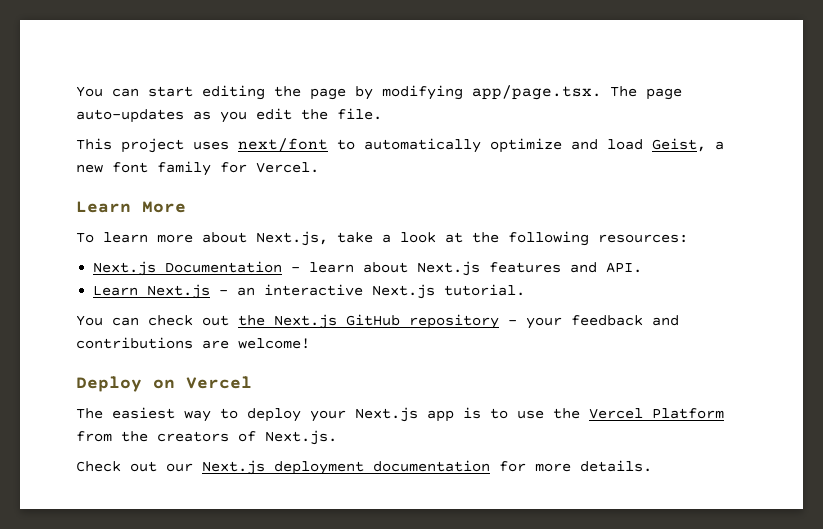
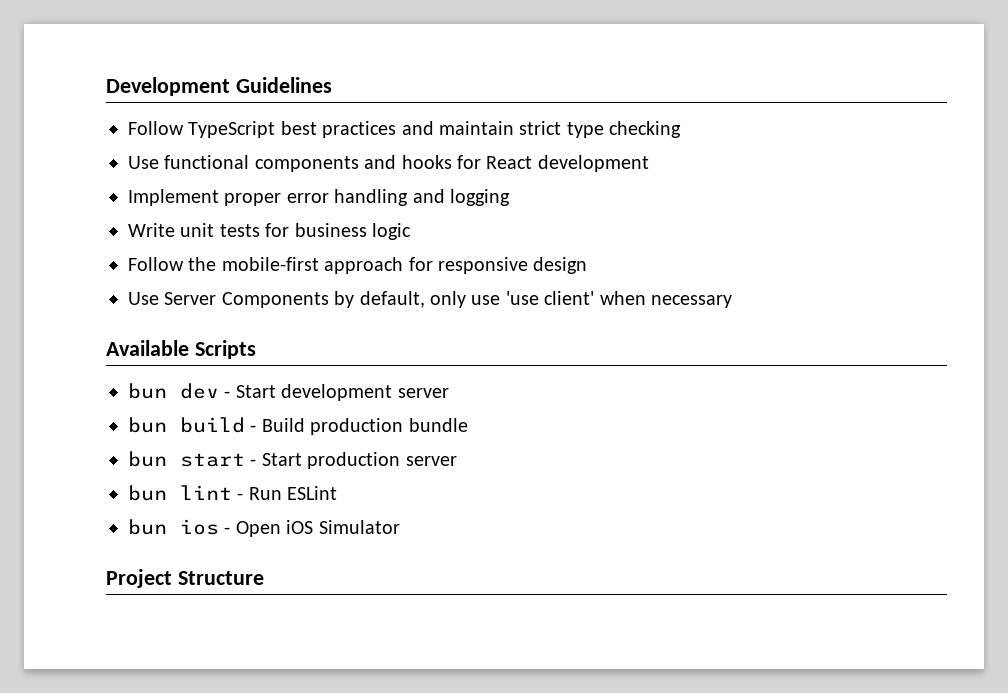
[76,85,682,100] [76,108,382,123] [76,138,724,153] [76,161,319,176] [76,201,186,213] [76,231,688,246] [93,261,643,276] [93,284,526,299] [76,314,679,329] [76,337,310,349] [76,376,252,392] [76,407,724,422] [76,430,337,445] [76,460,652,475] You can start editing the page by modifying app/page.tsx. The page auto-updates as you edit the file. // This project uses next/font to automatically optimize and load Geist, a new font family for Vercel. // Learn More // To learn more about Next.js, take a look at the following resources: // Next.js Documentation - learn about Next.js features and API. // Learn Next.js - an interactive Next.js tutorial. // You can check out the Next.js GitHub repository - your feedback and contributions are welcome! // Deploy on Vercel // The easiest way to deploy your Next.js app is to use the Vercel Platform from the creators of Next.js. // Check out our Next.js deployment documentation for more details. -> [106,77,332,96] [128,121,682,138] [128,155,649,172] [128,189,510,206] [128,223,411,240] [128,257,588,274] [128,291,732,308] [106,340,256,359] [128,383,449,401] [128,417,468,435] [128,451,457,469] [128,485,338,501] [128,519,400,537] [106,569,264,588] Development Guidelines // Follow TypeScript best practices and maintain strict type checking // Use functional components and hooks for React development // Implement proper error handling and logging // Write unit tests for business logic // Follow the mobile-first approach for responsive design // Use Server Components by default, only use 'use client' when necessary // Available Scripts // bun dev - Start development server // bun build - Build production bundle // bun start - Start production server // bun lint - Run ESLint // bun ios - Open iOS Simulator // Project Structure

